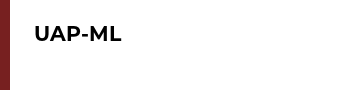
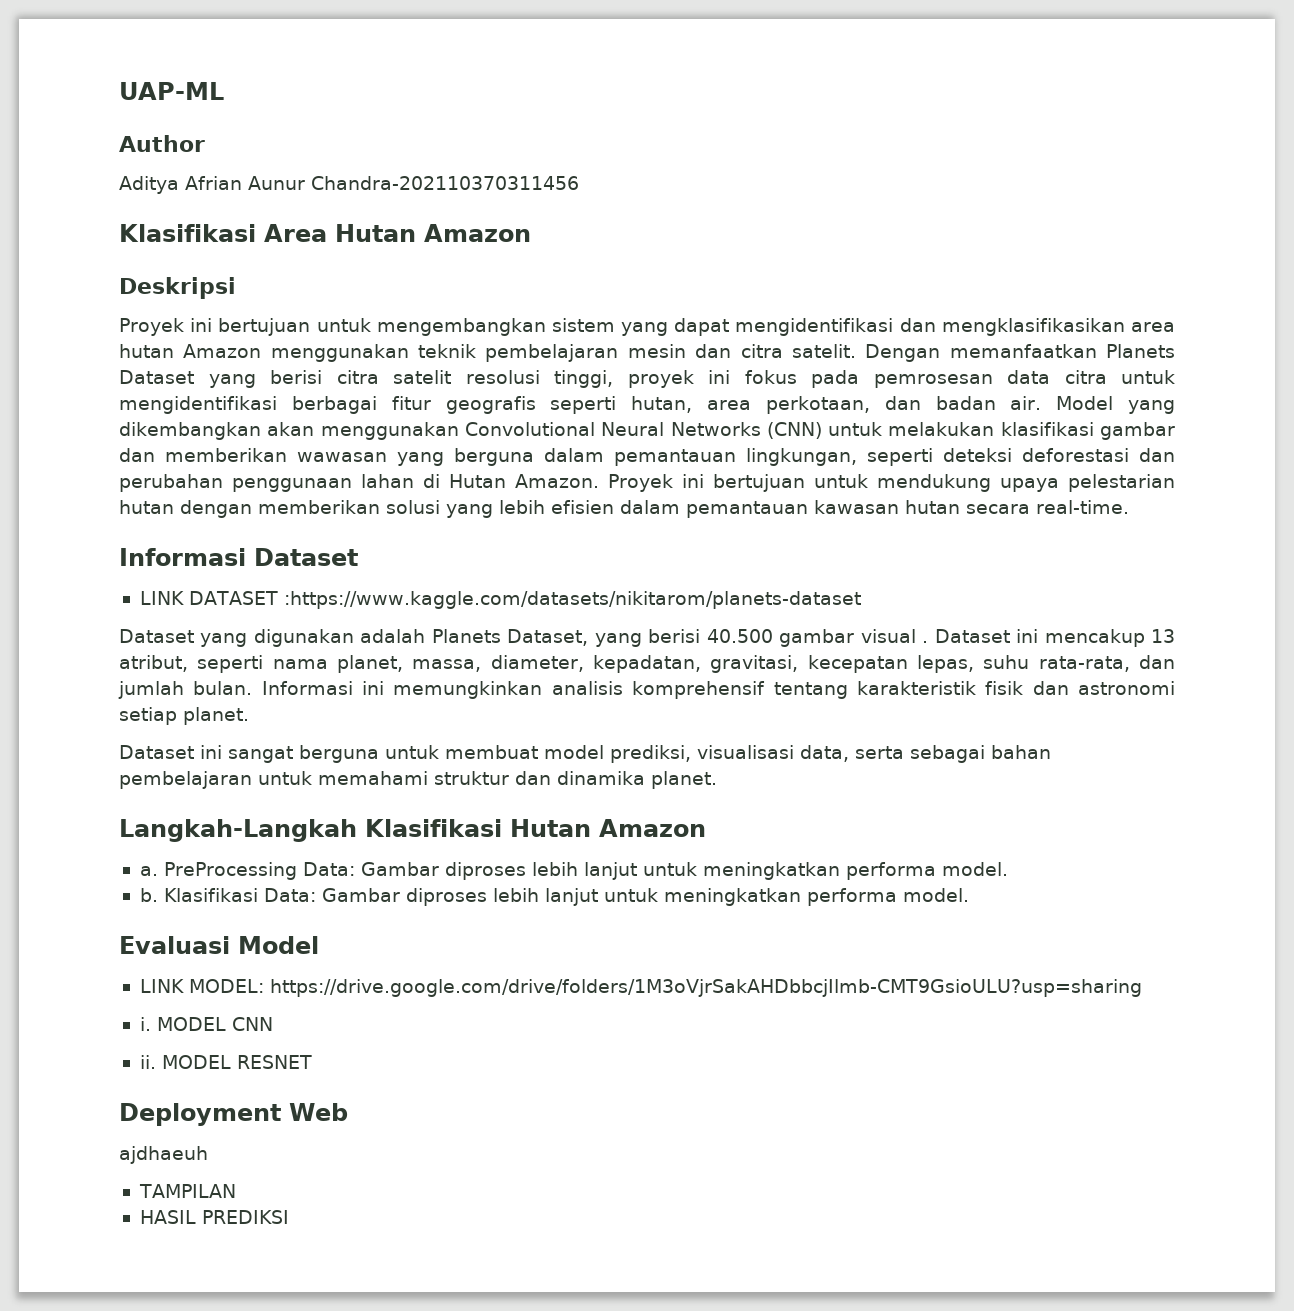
(122, 33) none -> [119,135,205,152] [119,176,579,194] [119,224,531,242] [119,277,236,299] [119,318,1175,336] [119,344,1175,362] [119,370,1175,388] [119,396,1175,414] [119,422,1176,440] [119,448,1175,466] [119,474,1175,492] [119,500,1129,518] [119,548,358,566] [139,591,861,609] [119,629,1176,647] [119,655,1175,673] [118,681,1176,699] [119,707,249,725] [119,745,1051,763] [119,771,717,789] [119,819,706,842] [139,862,1008,880] [139,888,969,906] [119,936,319,954] [139,979,1142,997] [139,1017,273,1031] [139,1055,312,1069] [119,1103,348,1126] [119,1146,208,1164] [138,1184,236,1198] [139,1210,289,1224] // Author // Aditya Afrian Aunur Chandra-202110370311456 // Klasifikasi Area Hutan Amazon // Deskripsi // Proyek ini bertujuan untuk mengembangkan sistem yang dapat mengidentifikasi dan mengklasifikasikan area hutan Amazon menggunakan teknik pembelajaran mesin dan citra satelit. Dengan memanfaatkan Planets Dataset yang berisi citra satelit resolusi tinggi, proyek ini fokus pada pemrosesan data citra untuk mengidentifikasi berbagai fitur geografis seperti hutan, area perkotaan, dan badan air. Model yang dikembangkan akan menggunakan Convolutional Neural Networks (CNN) untuk melakukan klasifikasi gambar dan memberikan wawasan yang berguna dalam pemantauan lingkungan, seperti deteksi deforestasi dan perubahan penggunaan lahan di Hutan Amazon. Proyek ini bertujuan untuk mendukung upaya pelestarian hutan dengan memberikan solusi yang lebih efisien dalam pemantauan kawasan hutan secara real-time. // Informasi Dataset // LINK DATASET :https://www.kaggle.com/datasets/nikitarom/planets-dataset // Dataset yang digunakan adalah Planets Dataset, yang berisi 40.500 gambar visual . Dataset ini mencakup 13 atribut, seperti nama planet, massa, diameter, kepadatan, gravitasi, kecepatan lepas, suhu rata-rata, dan jumlah bulan. Informasi ini memungkinkan analisis komprehensif tentang karakteristik fisik dan astronomi setiap planet. // Dataset ini sangat berguna untuk membuat model prediksi, visualisasi data, serta sebagai bahan pembelajaran untuk memahami struktur dan dinamika planet. // Langkah-Langkah Klasifikasi Hutan Amazon // a. PreProcessing Data: Gambar diproses lebih lanjut untuk meningkatkan performa model. // b. Klasifikasi Data: Gambar diproses lebih lanjut untuk meningkatkan performa model. // Evaluasi Model // LINK MODEL: https://drive.google.com/drive/folders/1M3oVjrSakAHDbbcjIlmb-CMT9GsioULU?usp=sharing // i. MODEL CNN // ii. MODEL RESNET // Deployment Web // ajdhaeuh // TAMPILAN // HASIL PREDIKSI

